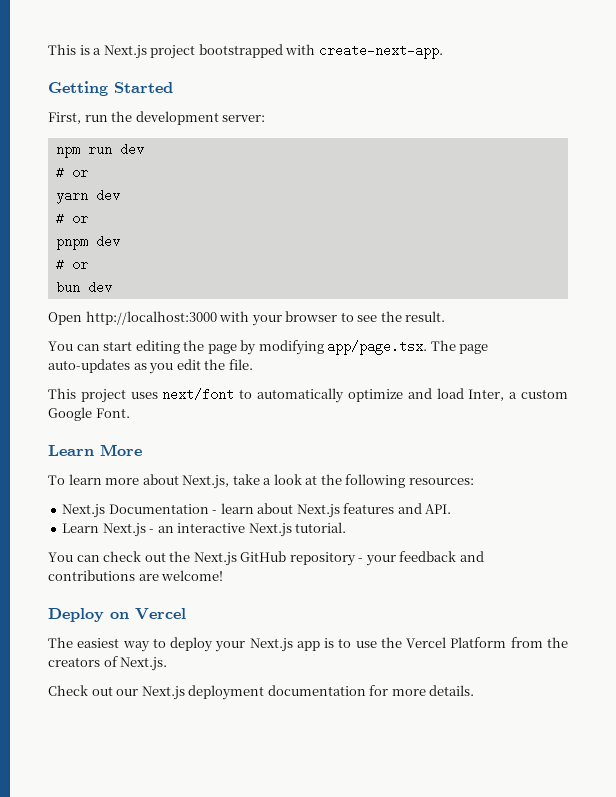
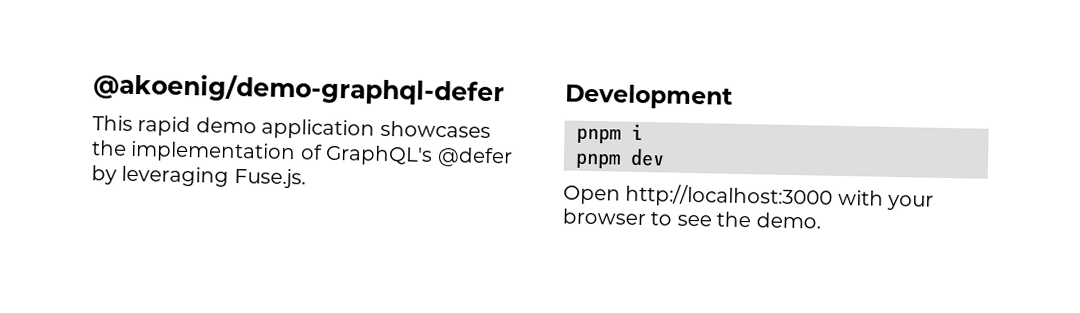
[48,44,443,59] [48,81,173,96] [48,111,266,125] [55,143,144,158] [55,166,88,179] [55,189,120,204] [55,212,88,225] [55,235,120,250] [55,258,88,271] [55,281,80,294] This is a Next.js project bootstrapped with create-next-app. // Getting Started // First, run the development server: // npm run dev // # or // yarn dev // # or // pnpm dev // # or // bun -> [93,72,505,107] [92,115,491,140] [91,140,513,168] [91,165,306,189] [564,83,733,110] [576,123,643,144] [575,152,621,169] @akoenig/demo-graphql-defer // This rapid demo application showcases the implementation of GraphQL's @defer by leveraging Fuse.js. // Development // pnpm i // pnpm
[405,311,446,322] [48,340,489,355] [48,359,253,374] [48,388,568,403] [48,407,130,421] [48,444,142,456] [48,474,474,489] [62,503,452,518] [62,522,347,537] [48,551,484,566] [48,570,224,581] [48,608,186,622] [48,637,568,652] [48,656,168,671] [48,685,475,700] result. // You can start editing the page by modifying app/page.tsx. The page auto-updates as you edit the file. // This project uses next/font to automatically optimize and load Inter, a custom Google Font. // Learn More // To learn more about Next.js, take a look at the following resources: // Next.js Documentation - learn about Next.js features and API. // Learn Next.js - an interactive Next.js tutorial. // You can check out the Next.js GitHub repository - your feedback and contributions are welcome! // Deploy on Vercel // The easiest way to deploy your Next.js app is to use the Vercel Platform from the creators of Next.js. // Check out our Next.js deployment documentation for more details. -> [755,212,821,229] demo.

